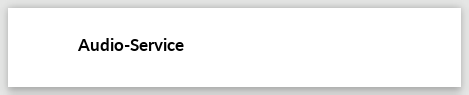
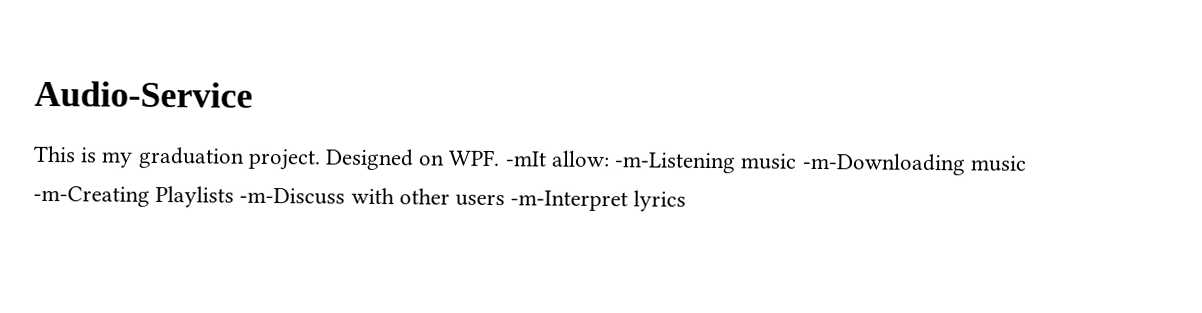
(184, 44) none -> [33,145,1027,176] [33,185,687,212] // This is my graduation project. Designed on WPF. -mIt allow: -m-Listening music -m-Downloading music -m-Creating Playlists -m-Discuss with other users -m-Interpret lyrics

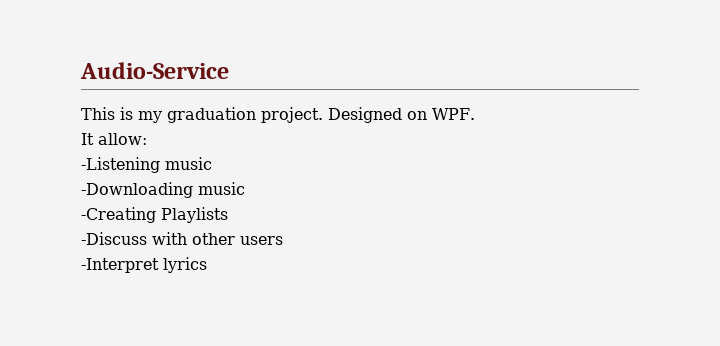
[504,151,547,167] -mIt -> [81,133,94,145] // It
[614,152,1027,176] [33,185,150,207] -m-Listening music -m-Downloading music -m-Creating -> [81,157,212,173] [81,182,245,198] [81,207,156,223] // -Listening music // -Downloading music // -Creating
[239,187,346,205] -m-Discuss -> [81,232,147,245] // -Discuss
[510,190,629,212] -m-Interpret -> [81,258,159,273] // -Interpret

